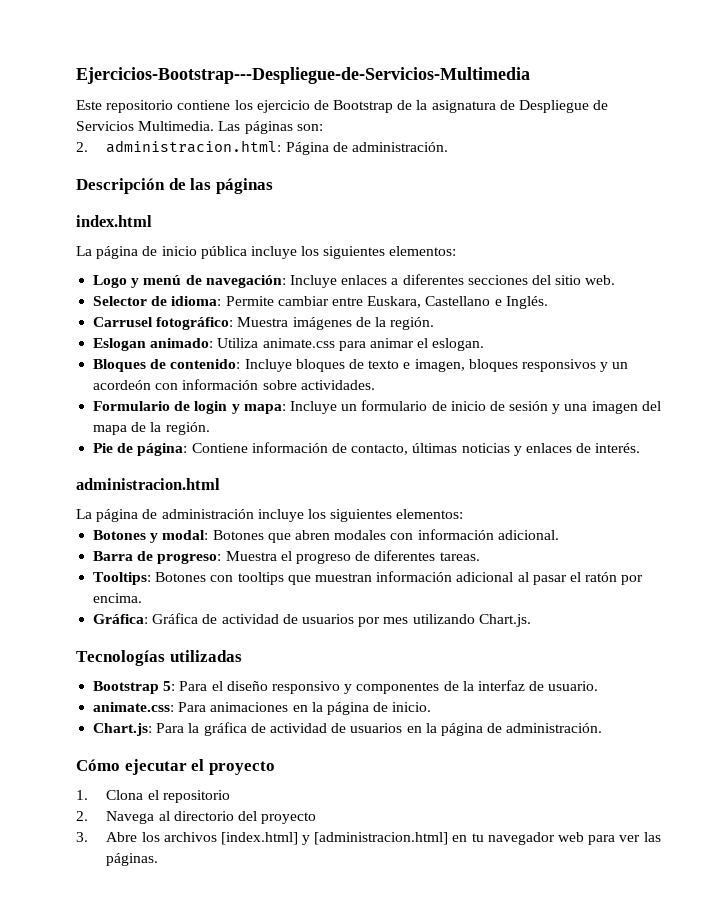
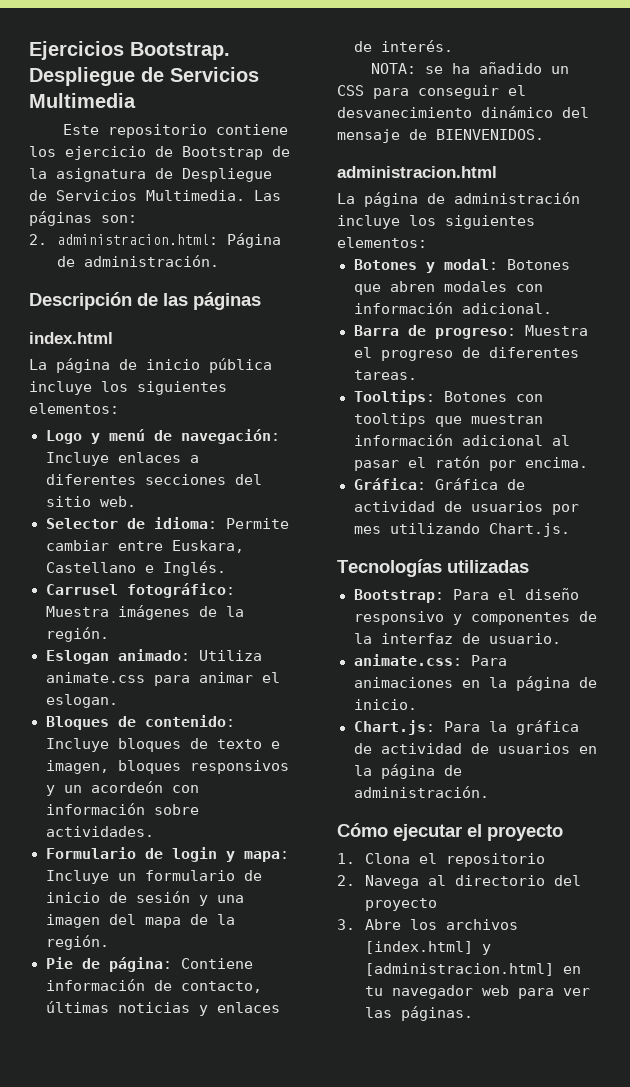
[76,67,530,84] Ejercicios-Bootstrap---Despliegue-de-Servicios-Multimedia -> [29,41,230,60] [29,67,259,86] [29,93,136,108] Ejercicios Bootstrap. Despliegue de Servicios Multimedia
(641, 448) none -> [371,62,570,74] [337,85,526,99] [337,106,589,118] [337,129,544,143] // NOTA: se ha añadido un CSS para conseguir el desvanecimiento dinámico del mensaje de BIENVENIDOS.
[93,681,176,694] Bootstrap 5: -> [353,589,444,603] Bootstrap:

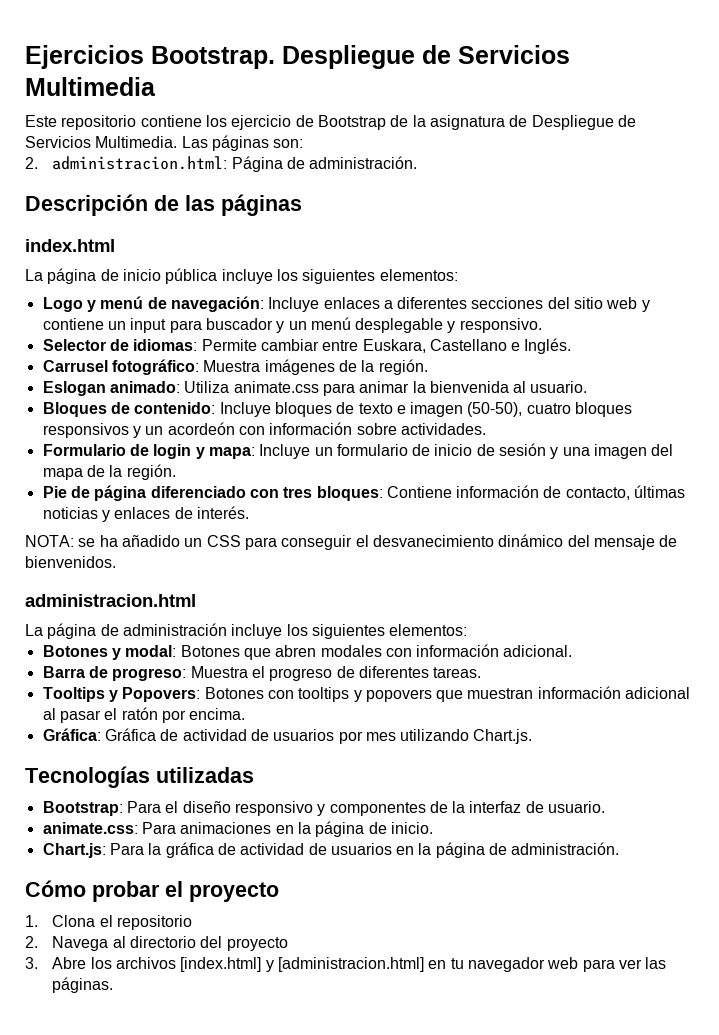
[99,496,136,507] web. -> [606,297,650,312] [42,317,542,333] web y contiene un input para buscador y un menú desplegable y responsivo.
[153,517,217,529] idioma: -> [133,339,198,351] idiomas:
[261,672,280,683] [45,694,118,708] el eslogan. -> [412,381,588,393] la bienvenida al usuario.
[45,760,109,774] imagen, -> [410,402,571,417] imagen (50-50), cuatro
[108,957,172,972] página: -> [94,485,383,501] página diferenciado con tres bloques:
[436,129,544,140] BIENVENIDOS. -> [25,556,116,568] bienvenidos.
[353,390,435,405] Tooltips: -> [42,687,201,702] Tooltips y Popovers:
(426, 420) none -> [353,689,432,702] y popovers
[393,824,462,841] ejecutar -> [92,881,160,902] probar

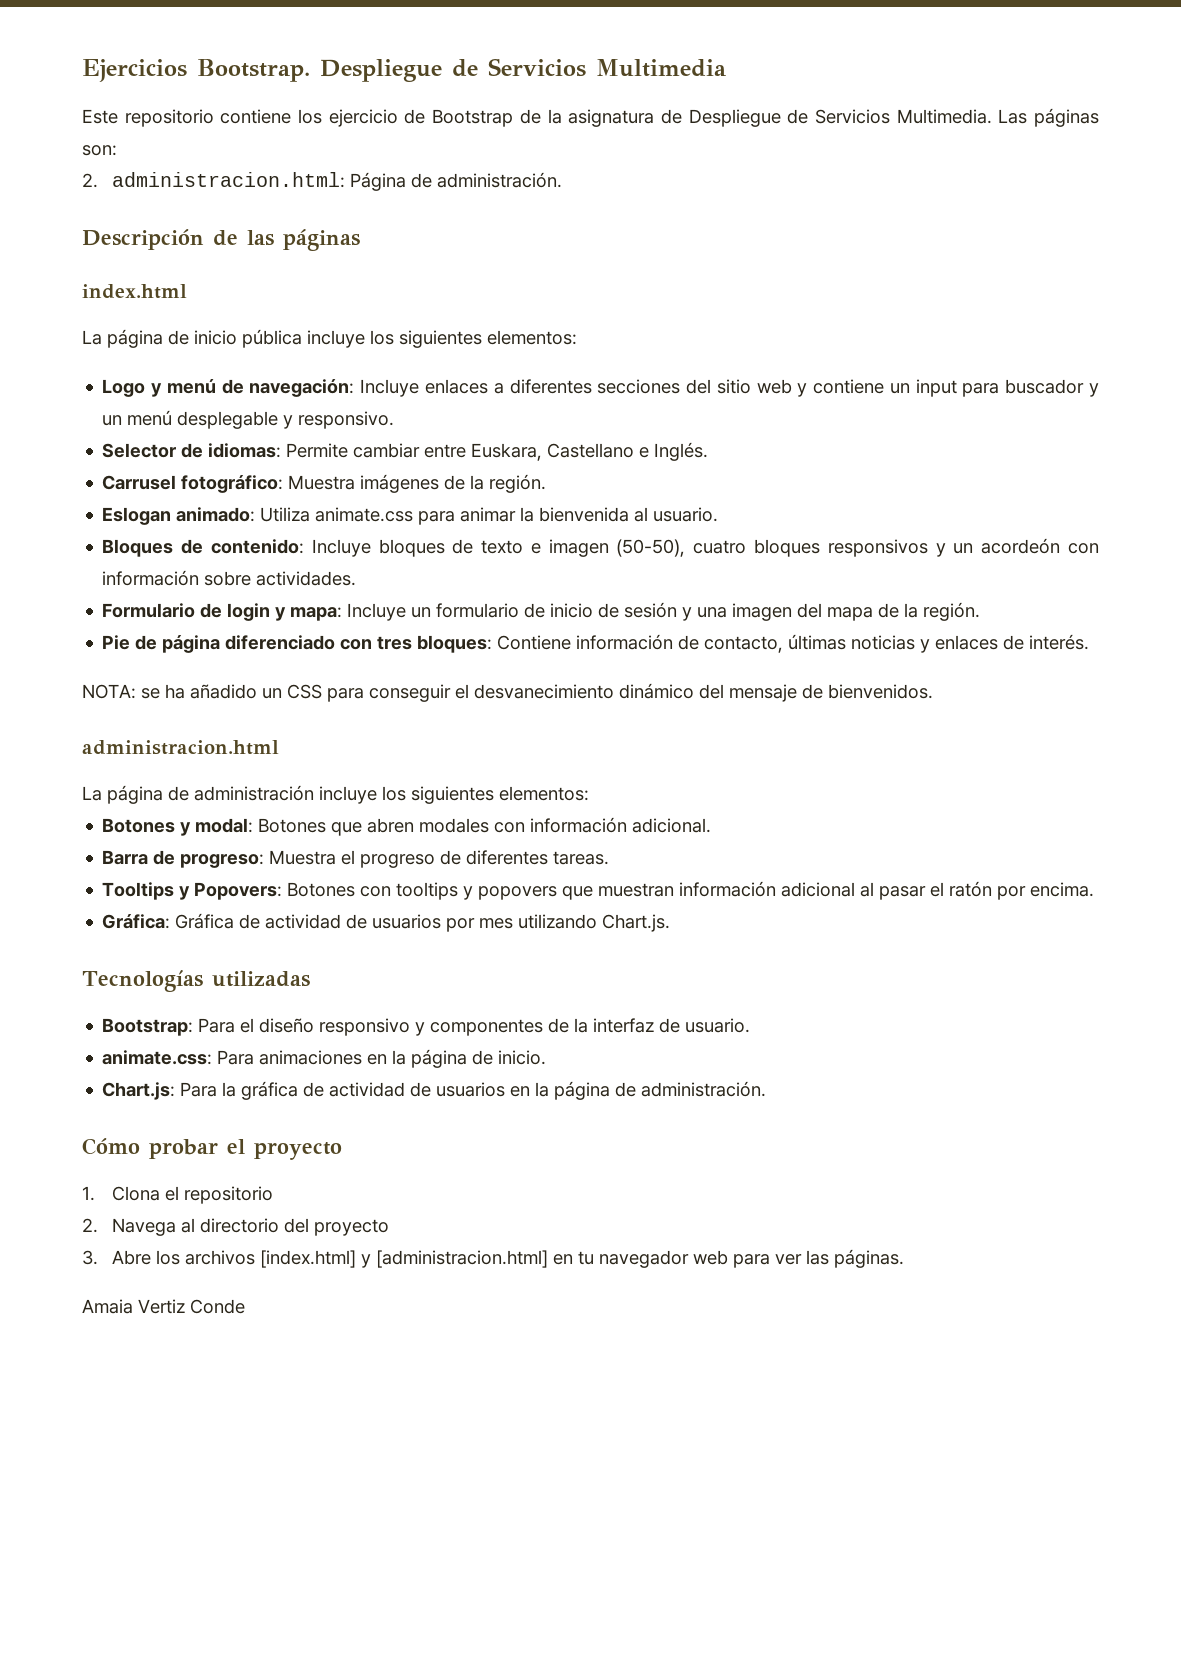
(114, 985) none -> [82,1299,245,1314] // Amaia Vertiz Conde

